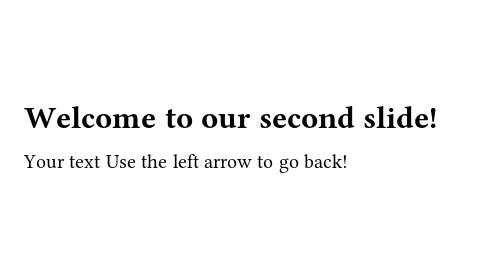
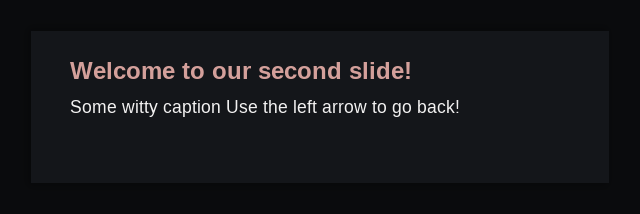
[23,155,102,169] Your text -> [70,100,221,117] Some witty caption

